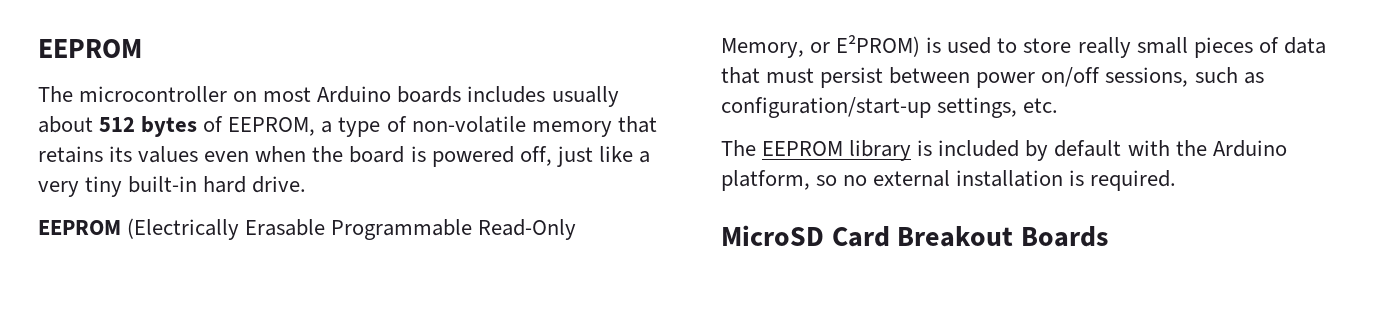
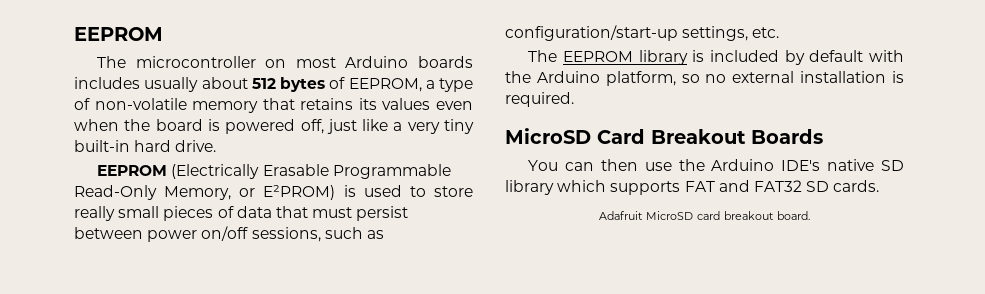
(1108, 236) none -> [528,159,904,171] [505,180,880,195] [598,211,811,220] // You can then use the Arduino IDE's native SD library which supports FAT and FAT32 SD cards. // Adafruit MicroSD card breakout board.

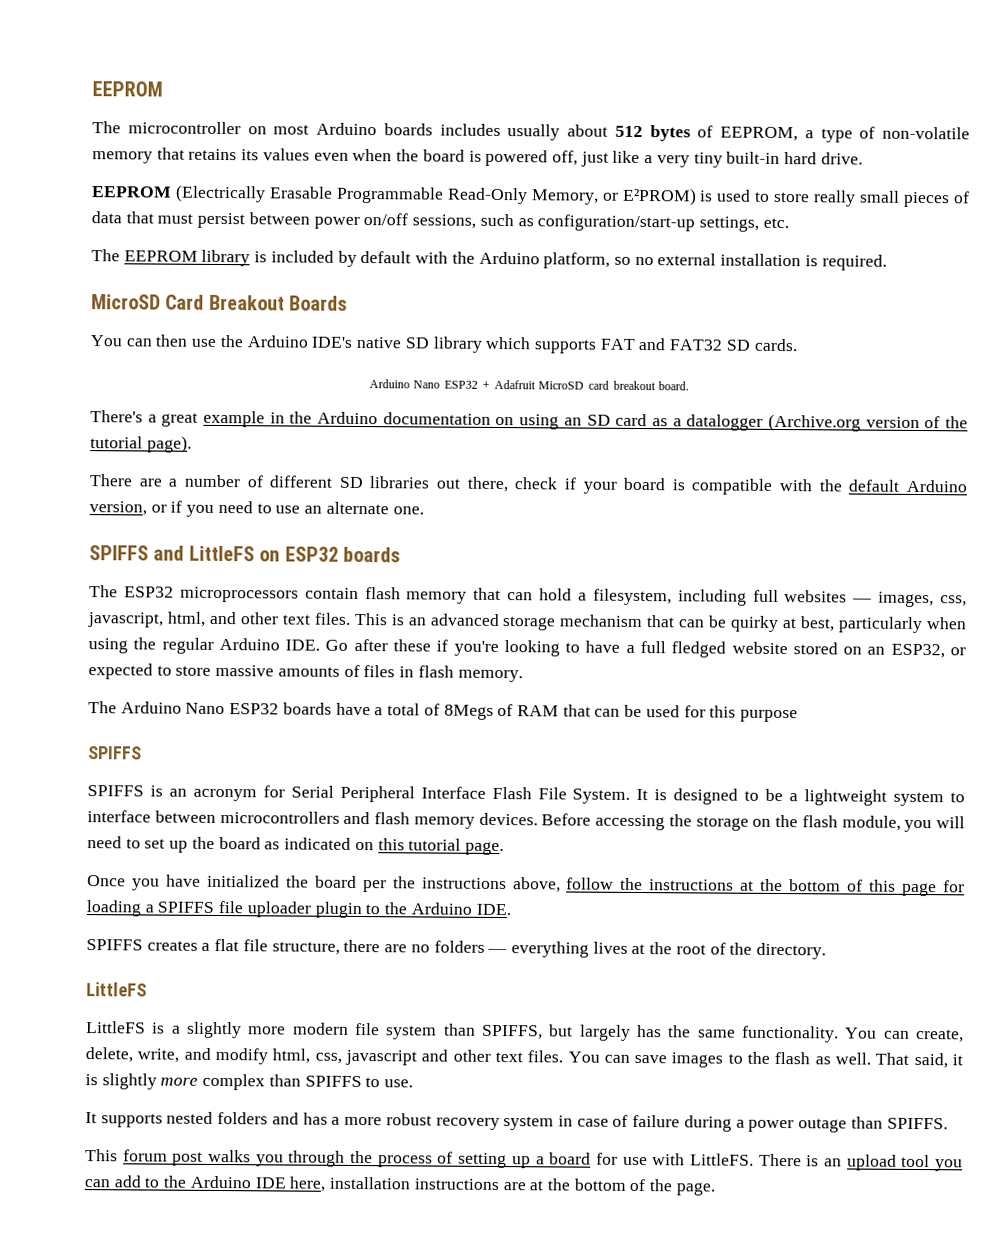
(880, 186) none -> [368,379,490,389] Arduino Nano ESP32 +
(811, 215) none -> [90,410,969,432] [90,435,192,453] [89,474,968,495] [89,500,424,517] [89,545,401,563] [89,585,967,608] [87,611,967,634] [88,637,967,659] [88,663,523,683] [88,701,799,723] [87,746,142,760] [87,785,965,807] [87,810,965,833] [87,836,504,856] [87,874,965,897] [86,900,511,919] [86,938,827,960] [86,982,147,997] [86,1021,965,1043] [85,1047,964,1069] [85,1073,414,1091] [85,1111,948,1133] [85,1149,963,1172] [84,1175,715,1196] // There's a great example in the Arduino documentation on using an SD card as a datalogger (Archive.org version of the tutorial page). // There are a number of different SD libraries out there, check if your board is compatible with the default Arduino version, or if you need to use an alternate one. // SPIFFS and LittleFS on ESP32 boards // The ESP32 microprocessors contain flash memory that can hold a filesystem, including full websites — images, css, javascript, html, and other text files. This is an advanced storage mechanism that can be quirky at best, particularly when using the regular Arduino IDE. Go after these if you're looking to have a full fledged website stored on an ESP32, or expected to store massive amounts of files in flash memory. // The Arduino Nano ESP32 boards have a total of 8Megs of RAM that can be used for this purpose // SPIFFS // SPIFFS is an acronym for Serial Peripheral Interface Flash File System. It is designed to be a lightweight system to interface between microcontrollers and flash memory devices. Before accessing the storage on the flash module, you will need to set up the board as indicated on this tutorial page. // Once you have initialized the board per the instructions above, follow the instructions at the bottom of this page for loading a SPIFFS file uploader plugin to the Arduino IDE. // SPIFFS creates a flat file structure, there are no folders — everything lives at the root of the directory. // LittleFS // LittleFS is a slightly more modern file system than SPIFFS, but largely has the same functionality. You can create, delete, write, and modify html, css, javascript and other text files. You can save images to the flash as well. That said, it is slightly more complex than SPIFFS to use. // It supports nested folders and has a more robust recovery system in case of failure during a power outage than SPIFFS. // This forum post walks you through the process of setting up a board for use with LittleFS. There is an upload tool you can add to the Arduino IDE here, installation instructions are at the bottom of the page.

